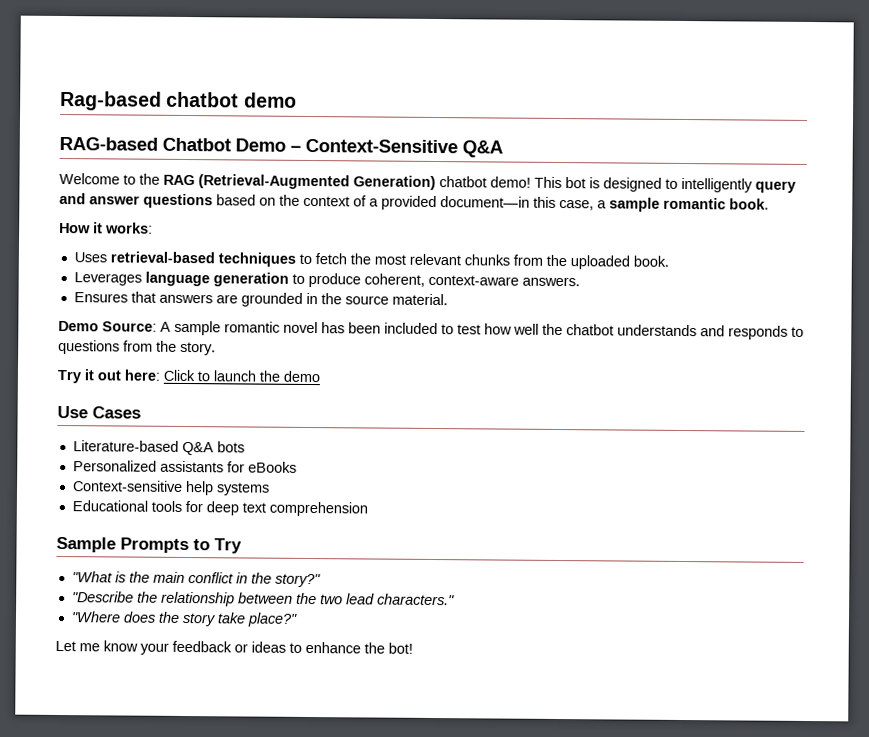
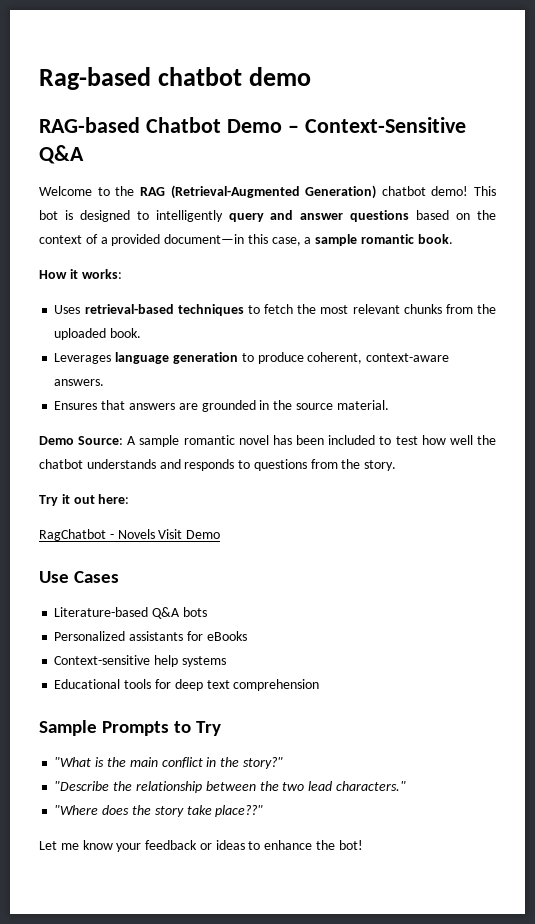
[163,369,320,383] Click to launch the demo -> [39,529,221,541] // RagChatbot - Novels Visit Demo
[246,612,298,627] place?" -> [215,805,264,817] place??"

